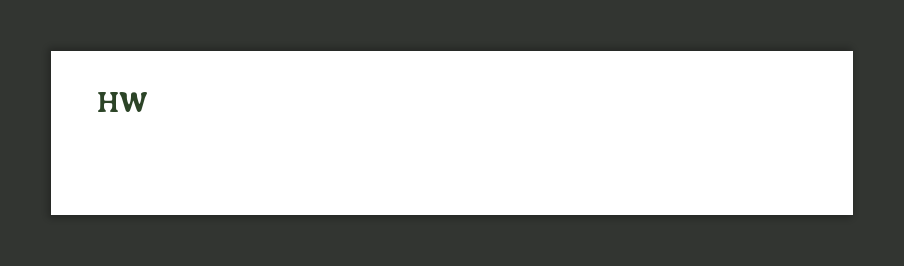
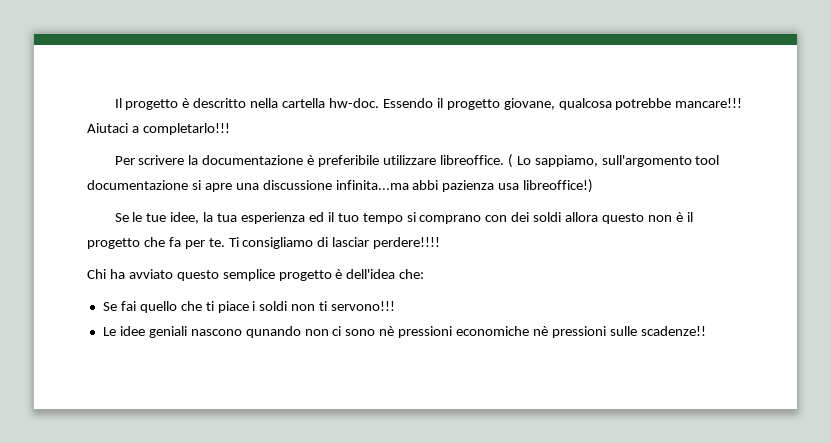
[97,92,148,112] HW -> [114,98,743,110] [87,123,230,135] [114,154,720,168] [87,179,594,193] [114,212,693,224] [87,237,441,249] [87,269,425,281] [102,301,396,313] [102,326,706,338] Il progetto è descritto nella cartella hw-doc. Essendo il progetto giovane, qualcosa potrebbe mancare!!! Aiutaci a completarlo!!! // Per scrivere la documentazione è preferibile utilizzare libreoffice. ( Lo sappiamo, sull'argomento tool documentazione si apre una discussione infinita...ma abbi pazienza usa libreoffice!) // Se le tue idee, la tua esperienza ed il tuo tempo si comprano con dei soldi allora questo non è il progetto che fa per te. Ti consigliamo di lasciar perdere!!!! // Chi ha avviato questo semplice progetto è dell'idea che: // Se fai quello che ti piace i soldi non ti servono!!! // Le idee geniali nascono qunando non ci sono nè pressioni economiche nè pressioni sulle scadenze!!

